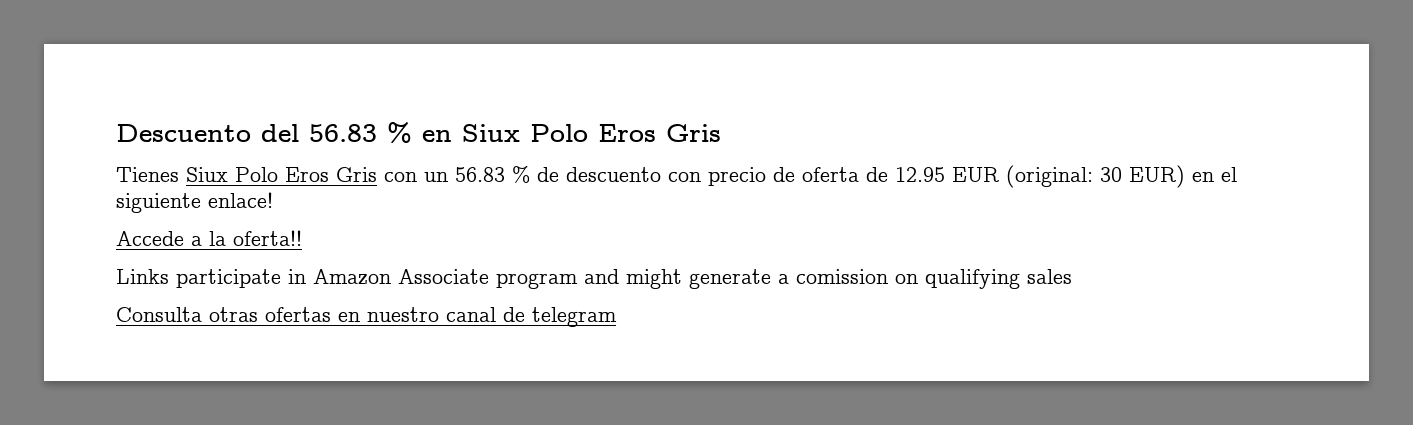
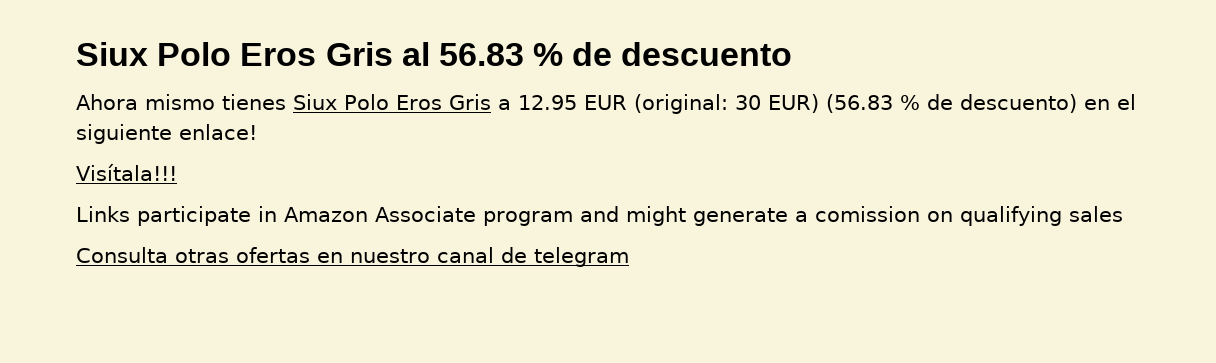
[116,122,721,143] [116,165,888,186] Descuento del 56.83 % en Siux Polo Eros Gris // Tienes Siux Polo Eros Gris con un 56.83 % de descuento con precio de oferta de -> [76,42,793,66] [76,94,511,110] Siux Polo Eros Gris al 56.83 % de descuento // Ahora mismo tienes Siux Polo Eros Gris a
(1185, 176) none -> [825,94,1077,113] (56.83 % de descuento)
[116,230,302,246] Accede a la oferta!! -> [76,164,177,181] Visítala!!!

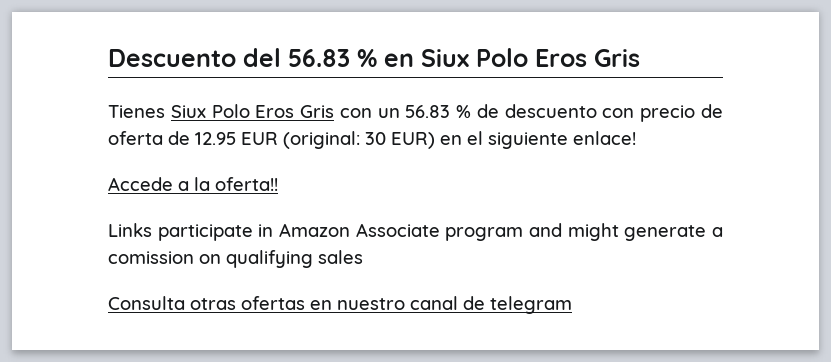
[76,42,793,66] [76,94,511,110] Siux Polo Eros Gris al 56.83 % de descuento // Ahora mismo tienes Siux Polo Eros Gris a -> [108,48,640,67] [108,104,723,122] [108,131,190,145] Descuento del 56.83 % en Siux Polo Eros Gris // Tienes Siux Polo Eros Gris con un 56.83 % de descuento con precio de oferta de
[825,94,1077,113] (56.83 % de descuento) -> (435, 140) none
[76,164,177,181] Visítala!!! -> [108,177,278,191] Accede a la oferta!!

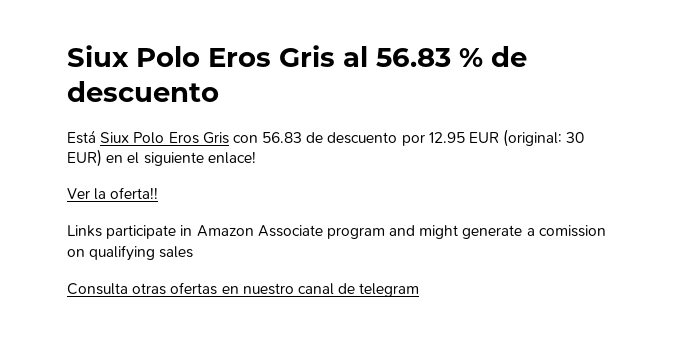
[108,48,640,67] [108,105,165,118] Descuento del 56.83 % en Siux Polo Eros Gris // Tienes -> [67,45,527,67] [67,81,219,102] [67,130,96,144] Siux Polo Eros Gris al 56.83 % de descuento // Está
[377,104,723,122] [108,131,190,145] un 56.83 % de descuento con precio de oferta de -> [262,132,425,146] 56.83 de descuento por
[108,177,189,191] Accede a -> [67,188,90,199] Ver

